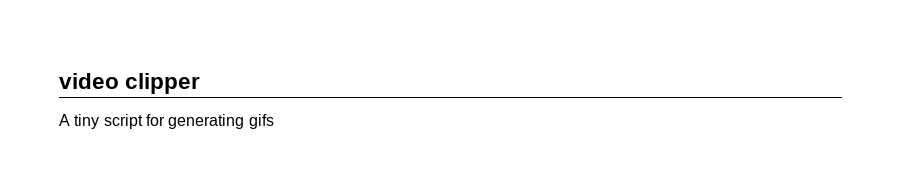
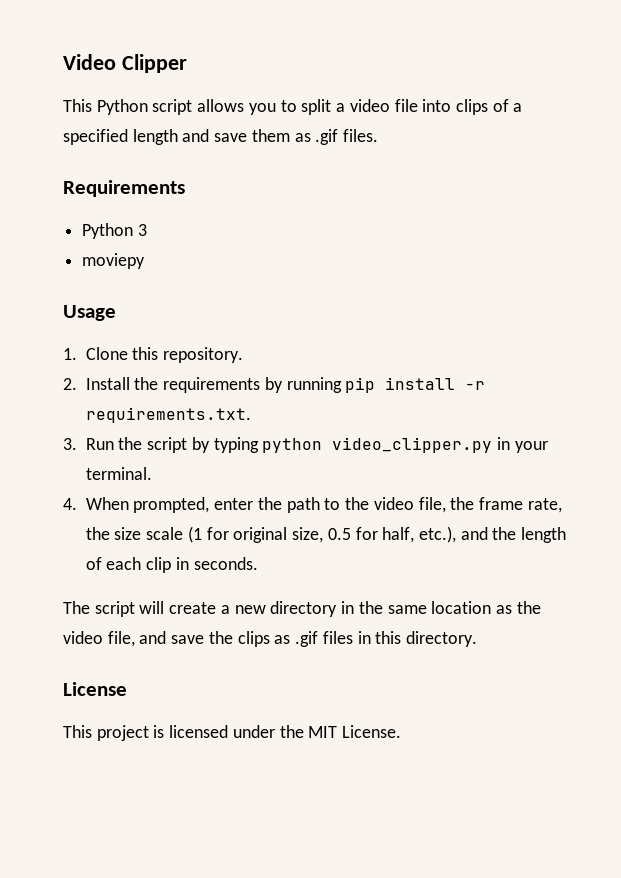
[59,73,201,94] [59,114,274,129] video clipper // A tiny script for generating gifs -> [63,54,187,73] [63,99,523,115] [63,129,379,145] [63,180,185,197] [82,223,147,239] [82,253,146,269] [63,305,116,321] [63,347,244,363] [63,377,486,393] [85,407,251,423] [63,437,548,453] [85,467,152,480] [63,497,562,513] [85,526,567,543] [85,557,258,573] [63,601,541,617] [63,631,477,647] [63,682,127,696] [63,725,402,741] Video Clipper // This Python script allows you to split a video file into clips of a specified length and save them as .gif files. // Requirements // Python 3 // moviepy // Usage // 1. Clone this repository. // 2. Install the requirements by running pip install -r requirements.txt. // 3. Run the script by typing python video_clipper.py in your terminal. // 4. When prompted, enter the path to the video file, the frame rate, the size scale (1 for original size, 0.5 for half, etc.), and the length of each clip in seconds. // The script will create a new directory in the same location as the video file, and save the clips as .gif files in this directory. // License // This project is licensed under the MIT License.

